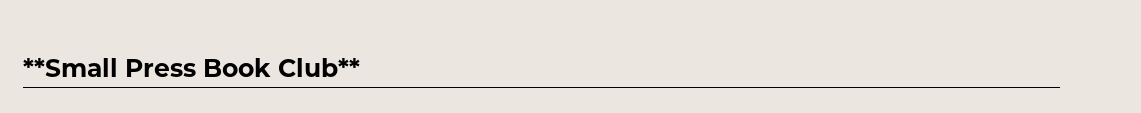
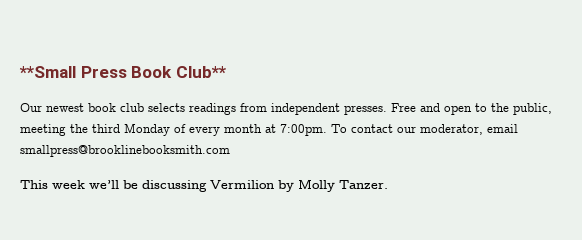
(360, 67) none -> [20,103,552,115] [20,123,518,136] [20,145,230,157] [20,179,388,192] // Our newest book club selects readings from independent presses. Free and open to the public, meeting the third Monday of every month at 7:00pm. To contact our moderator, email smallpress@brooklinebooksmith.com // This week we’ll be discussing Vermilion by Molly Tanzer.

